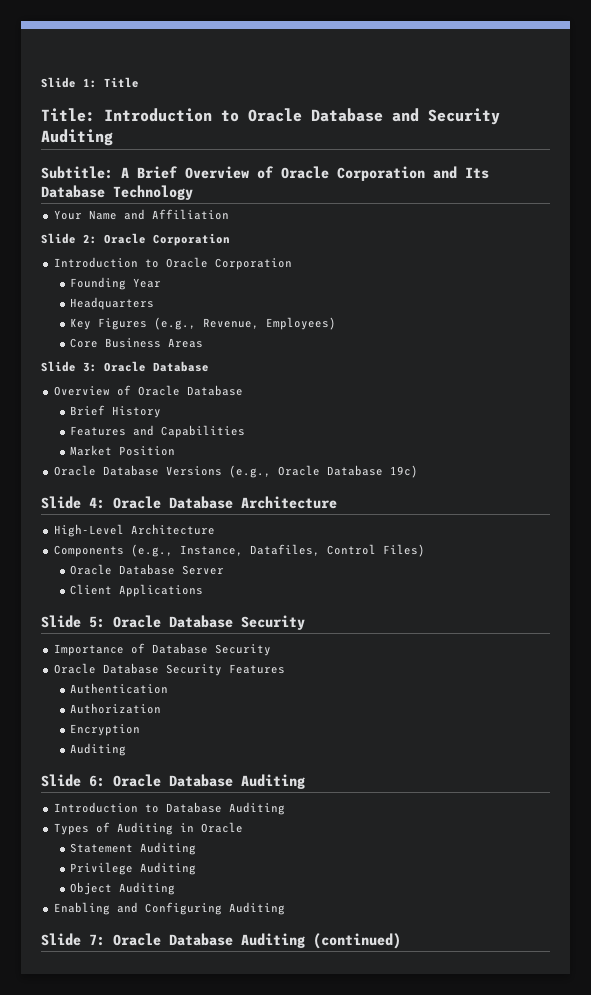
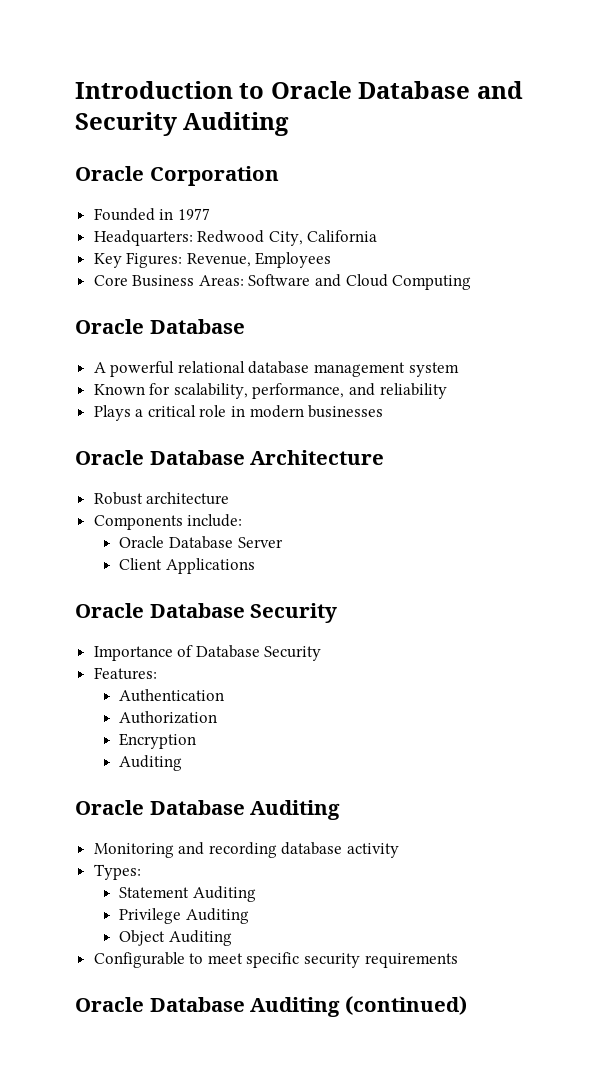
[41,77,139,88] [41,108,95,122] Slide 1: Title // Title: -> (75, 90) none
[41,166,489,181] [41,185,193,200] [53,209,229,220] [41,233,230,246] [53,257,292,270] [69,277,161,290] [69,297,154,310] [69,317,336,330] [69,338,203,348] [41,361,209,372] [53,385,243,396] [69,405,161,418] [69,425,245,438] [69,445,175,456] [53,465,418,478] [41,496,105,509] Subtitle: A Brief Overview of Oracle Corporation and Its Database Technology // Your Name and Affiliation // Slide 2: Oracle Corporation // Introduction to Oracle Corporation // Founding Year // Headquarters // Key Figures (e.g., Revenue, Employees) // Core Business Areas // Slide 3: Oracle Database // Overview of Oracle Database // Brief History // Features and Capabilities // Market Position // Oracle Database Versions (e.g., Oracle Database 19c) // Slide 4: -> [75,166,279,186] [93,208,210,221] [93,230,378,246] [93,252,332,268] [93,274,472,290] [75,319,245,334] [93,361,459,377] [93,383,447,399] [93,405,384,421] Oracle Corporation // Founded in 1977 // Headquarters: Redwood City, California // Key Figures: Revenue, Employees // Core Business Areas: Software and Cloud Computing // Oracle Database // A powerful relational database management system // Known for scalability, performance, and reliability // Plays a critical role in modern businesses //
[53,524,215,537] High-Level Architecture -> [93,492,230,505] Robust architecture
[130,544,425,557] (e.g., Instance, Datafiles, Control Files) -> [187,514,243,527] include:
[41,615,105,628] Slide 5: -> (256, 566) none
[53,663,285,676] Oracle Database Security Features -> [93,667,157,680] Features:
[41,774,105,787] Slide 6: -> (183, 763) none
[53,802,285,815] [53,822,243,835] Introduction to Database Auditing // Types of Auditing in Oracle -> [93,842,400,858] [93,864,141,880] Monitoring and recording database activity // Types:
[53,902,285,915] [41,933,105,946] Enabling and Configuring Auditing // Slide 7: -> [93,952,458,968] Configurable to meet specific security requirements //

